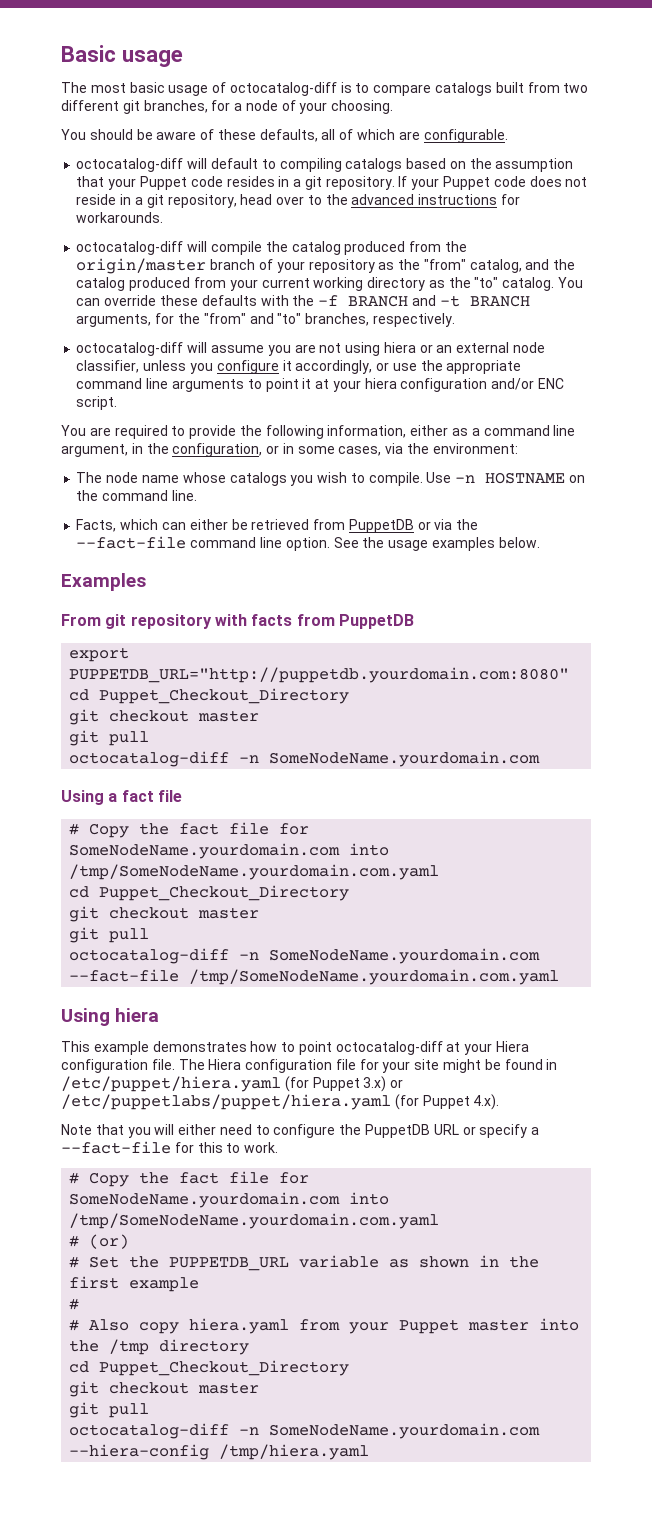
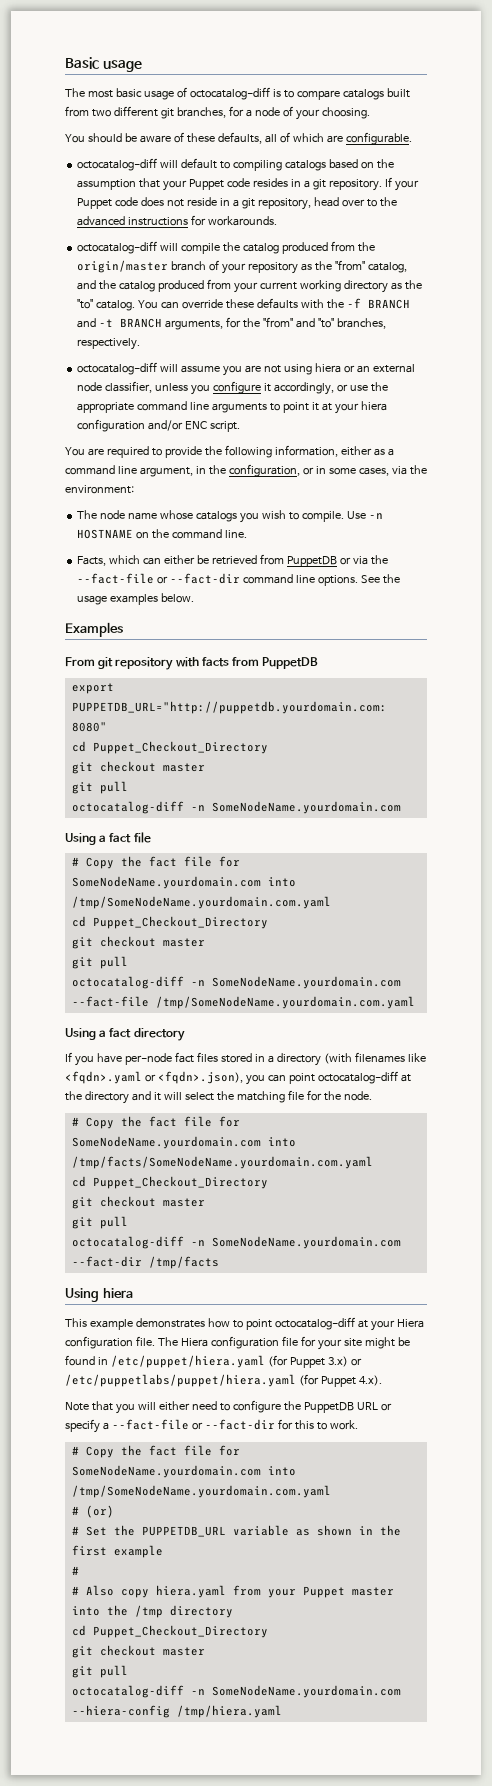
[190,537,330,551] command line option. -> [157,573,358,586] or --fact-dir command line options.
(560, 977) none -> [65,1028,185,1041] [65,1052,426,1066] [65,1071,411,1085] [65,1090,372,1104] [71,1116,240,1129] [71,1136,296,1149] [71,1156,373,1169] [71,1176,268,1189] [71,1196,205,1209] [71,1216,128,1229] [71,1236,401,1249] [71,1256,219,1269] // Using a fact directory // If you have per-node fact files stored in a directory (with filenames like <fqdn>.yaml or <fqdn>.json), you can point octocatalog-diff at the directory and it will select the matching file for the node. // # Copy the fact file for SomeNodeName.yourdomain.com into /tmp/facts/SomeNodeName.yourdomain.com.yaml // cd Puppet_Checkout_Directory // git checkout master // git pull // octocatalog-diff -n SomeNodeName.yourdomain.com --fact-dir /tmp/facts
(171, 1147) none -> [191,1419,275,1430] or --fact-dir

